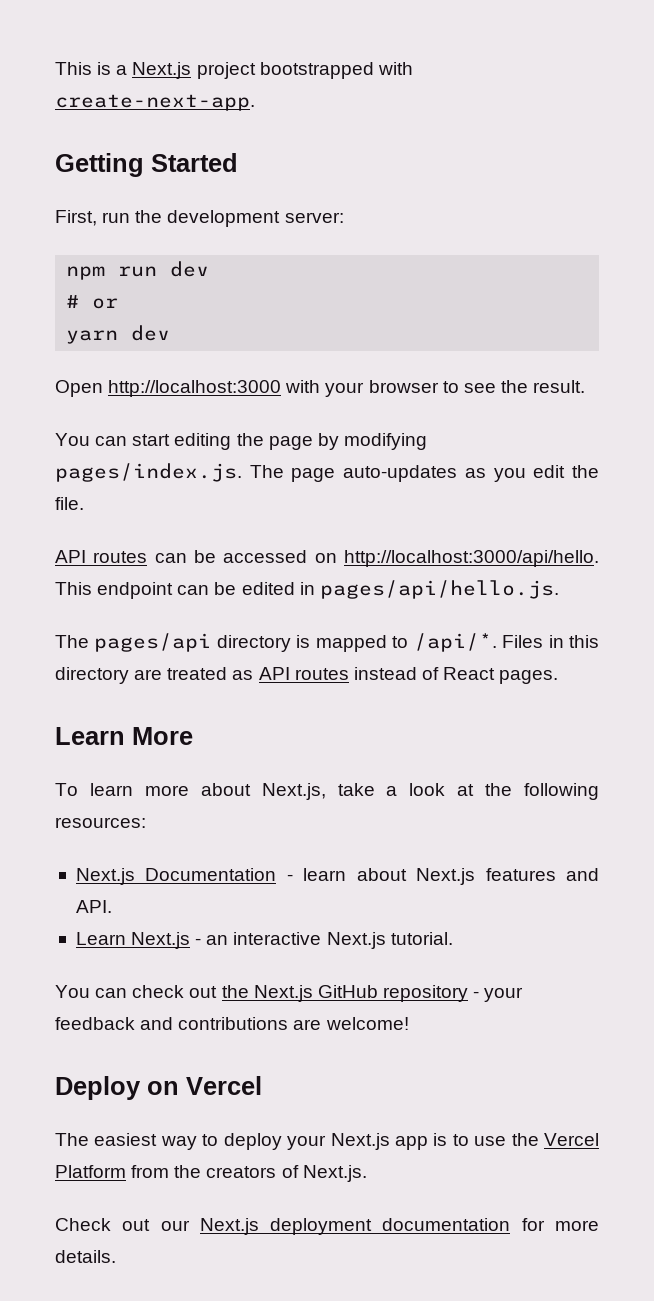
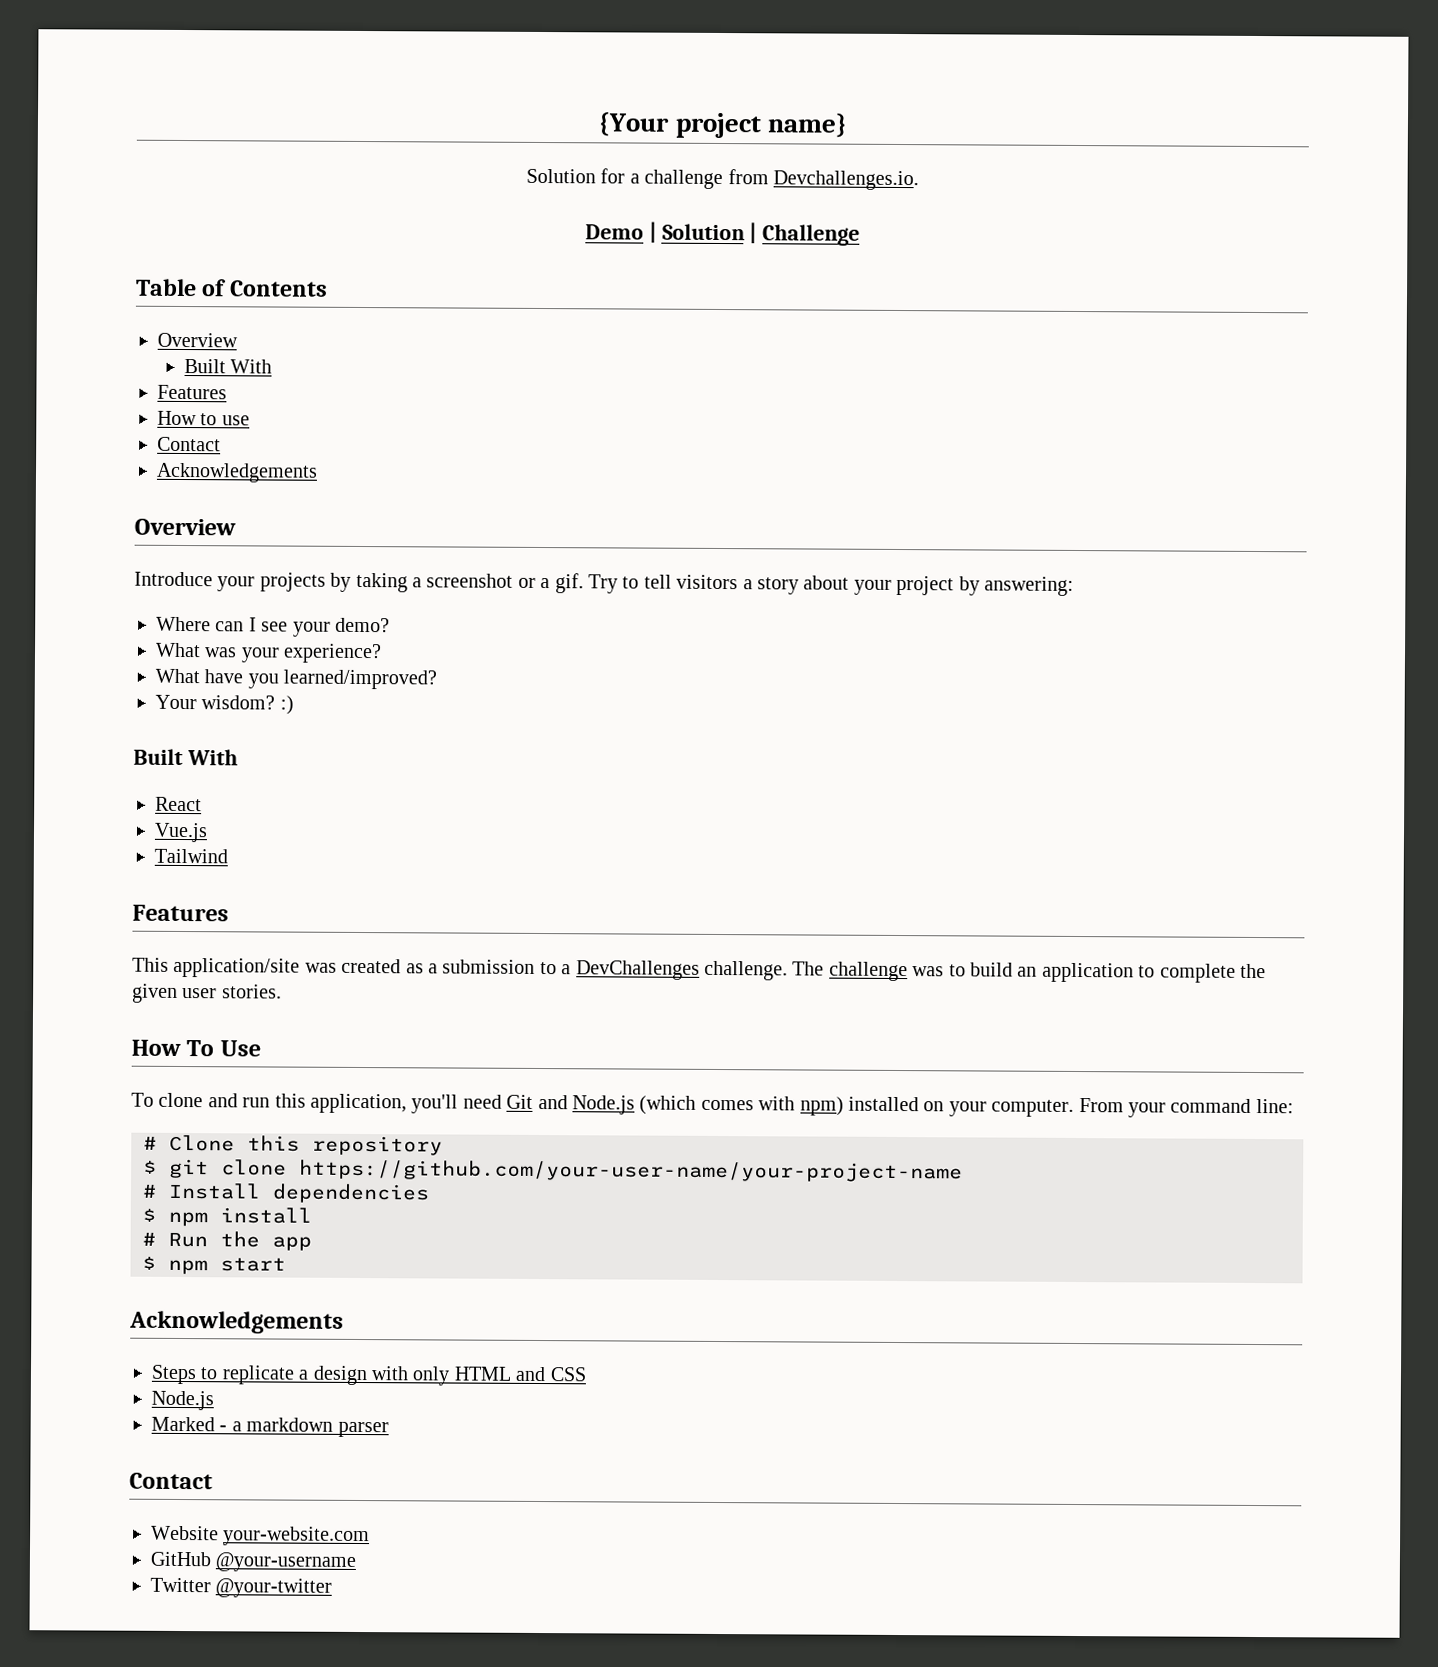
[55,62,413,79] [55,94,255,111] [55,153,238,177] [55,210,344,227] [66,261,210,280] [66,295,119,309] [66,325,171,344] [55,380,586,397] [55,433,427,450] [55,463,599,482] [55,497,84,510] [55,550,599,567] [55,580,559,599] [55,633,600,652] [55,667,559,684] [55,727,193,745] [55,783,599,800] [55,817,146,828] [75,868,600,885] [75,900,112,913] [75,932,453,949] [55,985,524,1002] [55,1017,409,1030] [55,1076,262,1100] [55,1133,599,1150] [55,1165,367,1182] [55,1218,599,1235] [55,1250,116,1263] This is a Next.js project bootstrapped with create-next-app. // Getting Started // First, run the development server: // npm run dev // # or // yarn dev // Open http://localhost:3000 with your browser to see the result. // You can start editing the page by modifying pages/index.js. The page auto-updates as you edit the file. // API routes can be accessed on http://localhost:3000/api/hello. This endpoint can be edited in pages/api/hello.js. // The pages/api directory is mapped to /api/*. Files in this directory are treated as API routes instead of React pages. // Learn More // To learn more about Next.js, take a look at the following resources: // Next.js Documentation - learn about Next.js features and API. // Learn Next.js - an interactive Next.js tutorial. // You can check out the Next.js GitHub repository - your feedback and contributions are welcome! // Deploy on Vercel // The easiest way to deploy your Next.js app is to use the Vercel Platform from the creators of Next.js. // Check out our Next.js deployment documentation for more details. -> [598,111,848,139] [526,168,919,191] [584,221,861,246] [135,278,328,297] [157,332,238,348] [183,359,272,374] [157,384,227,400] [157,410,250,426] [157,436,221,452] [156,462,318,483] [134,518,236,536] [134,571,1074,596] [156,616,390,637] [155,642,383,664] [155,668,438,690] [155,694,294,715] [133,748,238,766] [155,796,202,812] [154,822,208,843] [154,848,228,864] [132,904,229,922] [132,957,1266,983] [132,983,282,1003] [131,1039,261,1057] [131,1092,1294,1118] [143,1134,443,1156] [143,1158,963,1183] [142,1182,430,1204] [142,1207,312,1227] [142,1231,312,1251] [142,1256,286,1275] [129,1310,344,1334] [151,1364,587,1386] [151,1390,214,1411] [151,1416,389,1438] [129,1472,213,1490] [151,1525,371,1547] [150,1551,357,1572] [150,1577,333,1598] {Your project name} // Solution for a challenge from Devchallenges.io. // Demo | Solution | Challenge // Table of Contents // Overview // Built With // Features // How to use // Contact // Acknowledgements // Overview // Introduce your projects by taking a screenshot or a gif. Try to tell visitors a story about your project by answering: // Where can I see your demo? // What was your experience? // What have you learned/improved? // Your wisdom? :) // Built With // React // Vue.js // Tailwind // Features // This application/site was created as a submission to a DevChallenges challenge. The challenge was to build an application to complete the given user stories. // How To Use // To clone and run this application, you'll need Git and Node.js (which comes with npm) installed on your computer. From your command line: // # Clone this repository // $ git clone https://github.com/your-user-name/your-project-name // # Install dependencies // $ npm install // # Run the app // $ npm start // Acknowledgements // Steps to replicate a design with only HTML and CSS // Node.js // Marked - a markdown parser // Contact // Website your-website.com // GitHub @your-username // Twitter @your-twitter

